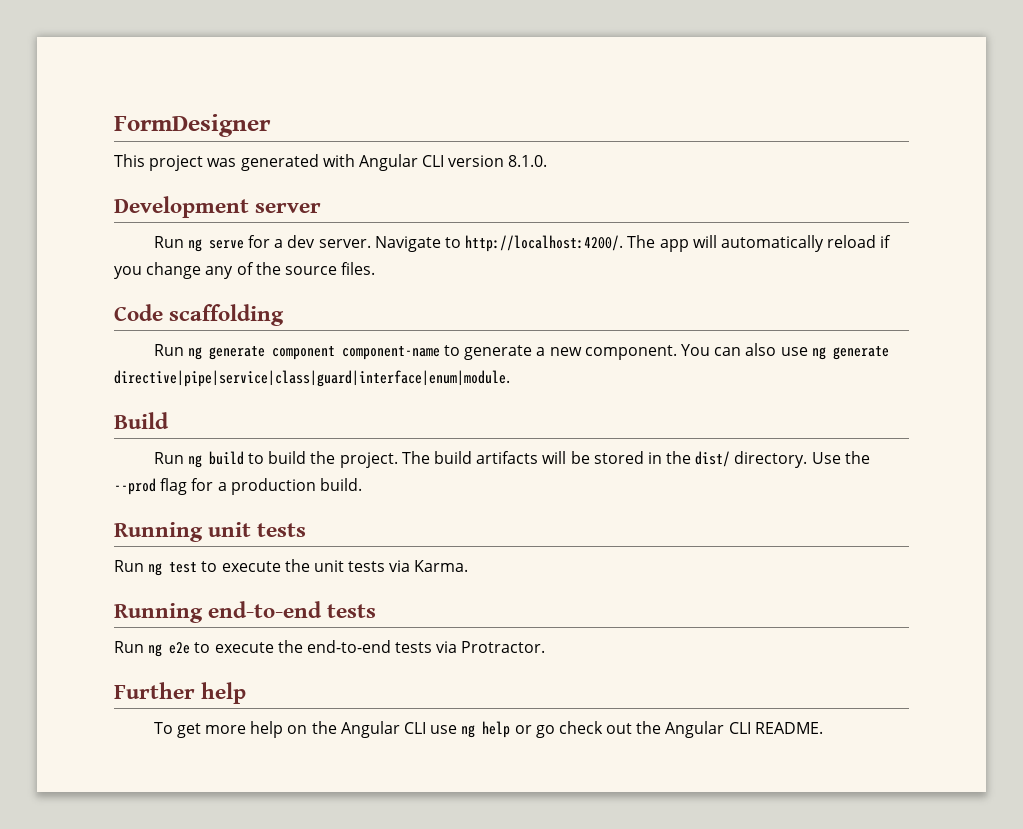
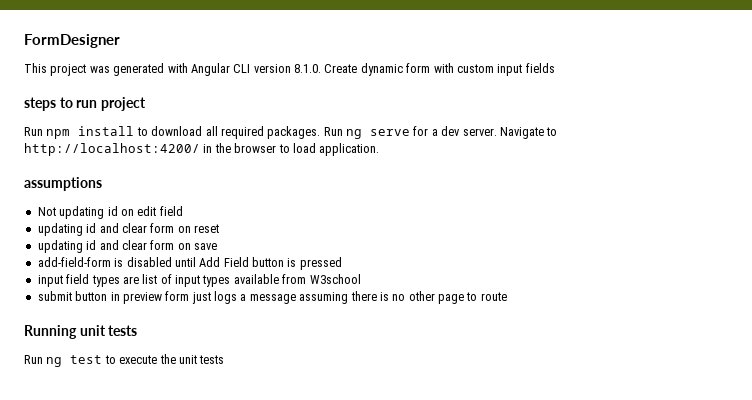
[114,196,322,218] // Development server // -> [324,63,555,76] [24,97,146,111] [24,126,321,139] Create dynamic form with custom input fields // steps to run project // Run npm install to download all required packages.
[465,235,892,252] [114,262,376,279] [114,304,285,326] [153,343,889,360] [114,370,510,387] [114,412,169,429] [153,451,870,468] [114,478,362,495] http://localhost:4200/. The app will automatically reload if you change any of the source files. // Code scaffolding // Run ng generate component component-name to generate a new component. You can also use ng generate directive|pipe|service|class|guard|interface|enum|module. // Build // Run ng build to build the project. The build artifacts will be stored in the dist/ directory. Use the --prod flag for a production build. -> [24,143,380,156] [24,177,102,191] [37,206,183,219] [37,223,219,236] [37,240,217,253] [37,257,342,270] [37,274,361,287] [37,291,507,304] http://localhost:4200/ in the browser to load application. // assumptions // Not updating id on edit field // updating id and clear form on reset // updating id and clear form on save // add-field-form is disabled until Add Field button is pressed // input field types are list of input types available from W3school // submit button in preview form just logs a message assuming there is no other page to route
[389,560,469,572] [114,601,377,623] [114,640,546,657] [114,682,247,704] [153,721,823,738] via Karma. // Running end-to-end tests // Run ng e2e to execute the end-to-end tests via Protractor. // Further help // To get more help on the Angular CLI use ng help or go check out the Angular CLI README. -> (225, 359) none

